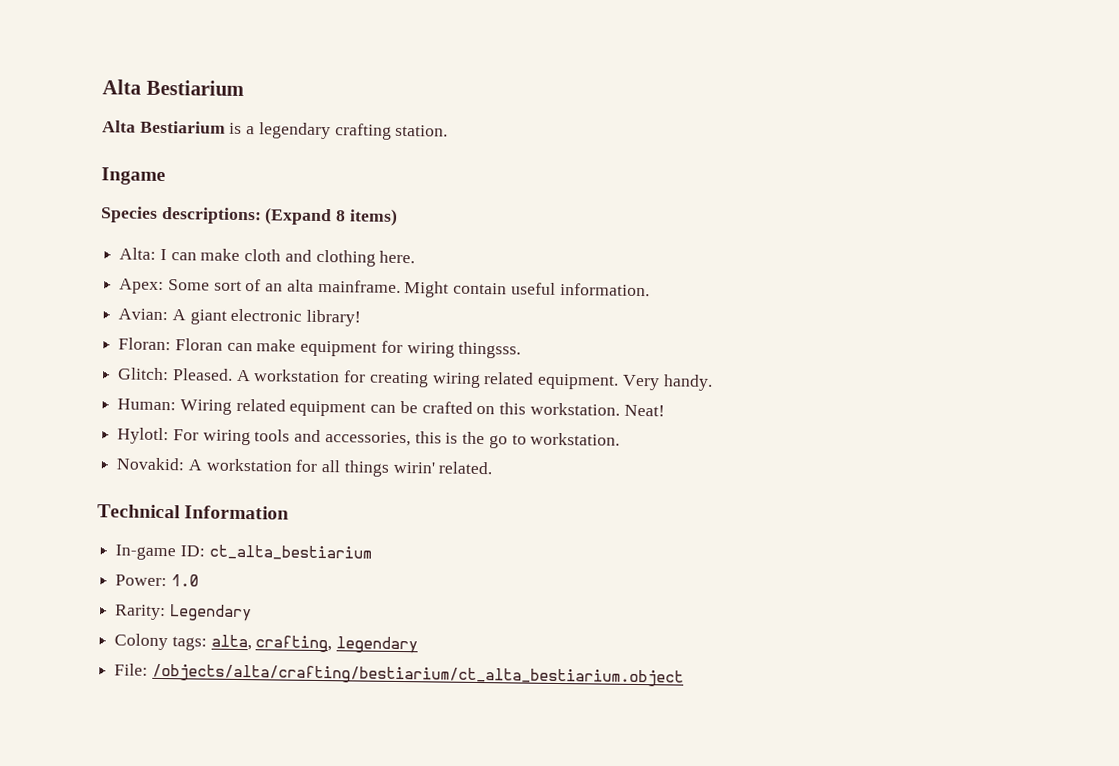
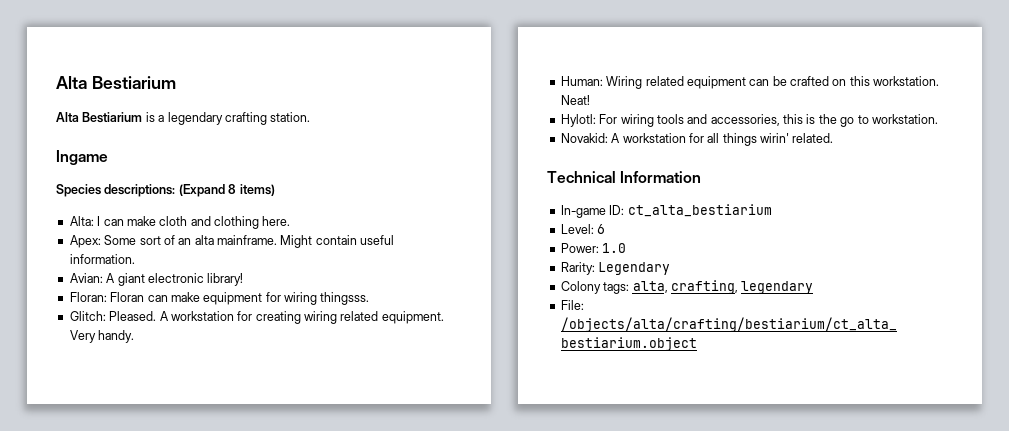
(372, 552) none -> [560,224,606,234] // Level: 6

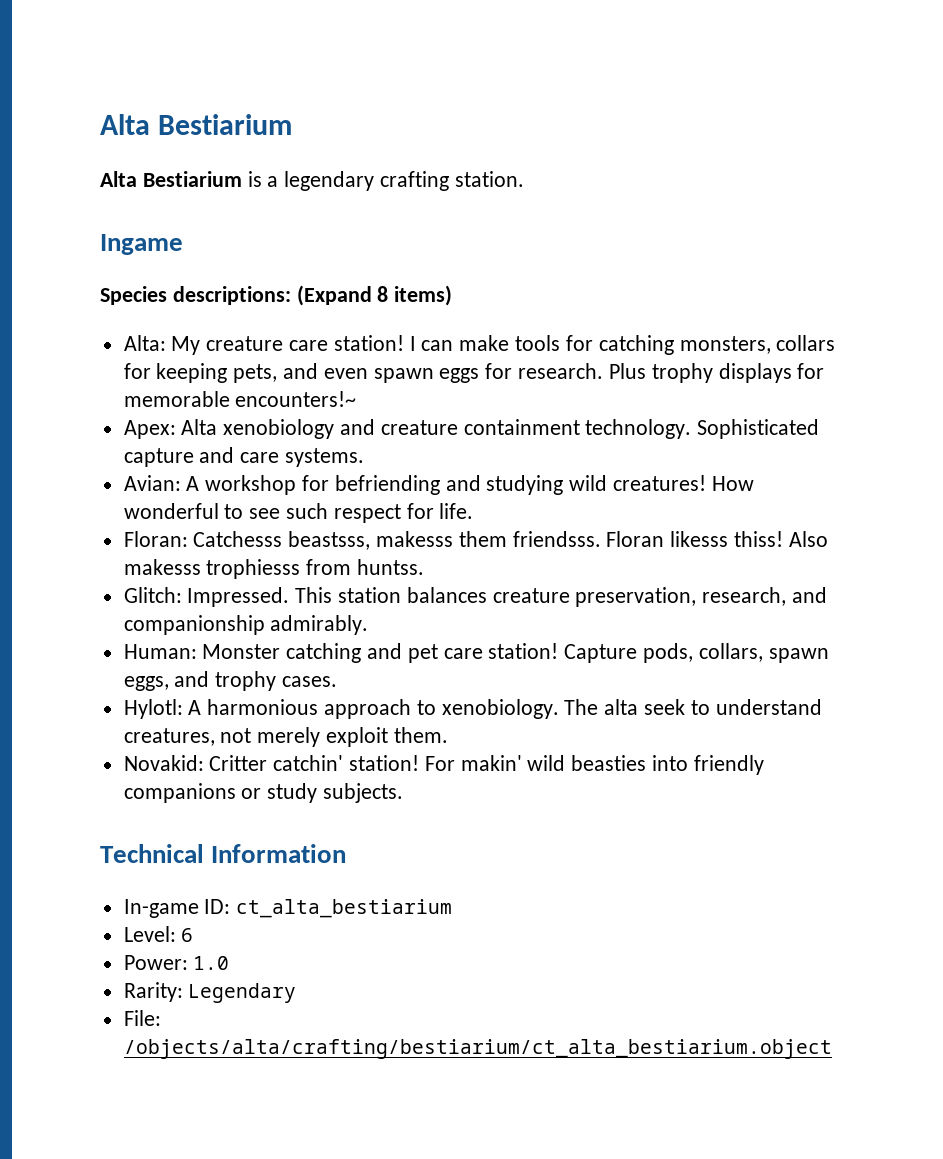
[97,216,291,229] [69,235,395,248] [69,254,135,264] [69,273,244,286] [69,292,370,305] [69,311,444,324] [69,330,135,343] [560,76,940,89] [560,95,590,105] [560,114,938,127] [560,133,834,146] I can make cloth and clothing here. // Apex: Some sort of an alta mainframe. Might contain useful information. // Avian: A giant electronic library! // Floran: Floran can make equipment for wiring thingsss. // Glitch: Pleased. A workstation for creating wiring related equipment. Very handy. // Human: Wiring related equipment can be crafted on this workstation. Neat! // Hylotl: For wiring tools and accessories, this is the go to workstation. // Novakid: A workstation for all things wirin' related. -> [171,335,836,355] [123,363,825,383] [123,391,357,407] [123,419,820,439] [123,447,365,467] [123,475,754,495] [123,503,474,523] [123,531,828,550] [123,559,425,579] [123,587,828,607] [123,615,369,635] [123,643,829,663] [123,671,338,691] [123,699,822,719] [123,727,448,747] [123,755,764,775] [123,783,404,803] My creature care station! I can make tools for catching monsters, collars for keeping pets, and even spawn eggs for research. Plus trophy displays for memorable encounters!~ // Apex: Alta xenobiology and creature containment technology. Sophisticated capture and care systems. // Avian: A workshop for befriending and studying wild creatures! How wonderful to see such respect for life. // Floran: Catchesss beastsss, makesss them friendsss. Floran likesss thiss! Also makesss trophiesss from huntss. // Glitch: Impressed. This station balances creature preservation, research, and companionship admirably. // Human: Monster catching and pet care station! Capture pods, collars, spawn eggs, and trophy cases. // Hylotl: A harmonious approach to xenobiology. The alta seek to understand creatures, not merely exploit them. // Novakid: Critter catchin' station! For makin' wild beasties into friendly companions or study subjects.
[560,280,814,294] // Colony tags: alta, crafting, legendary -> (297, 993) none

